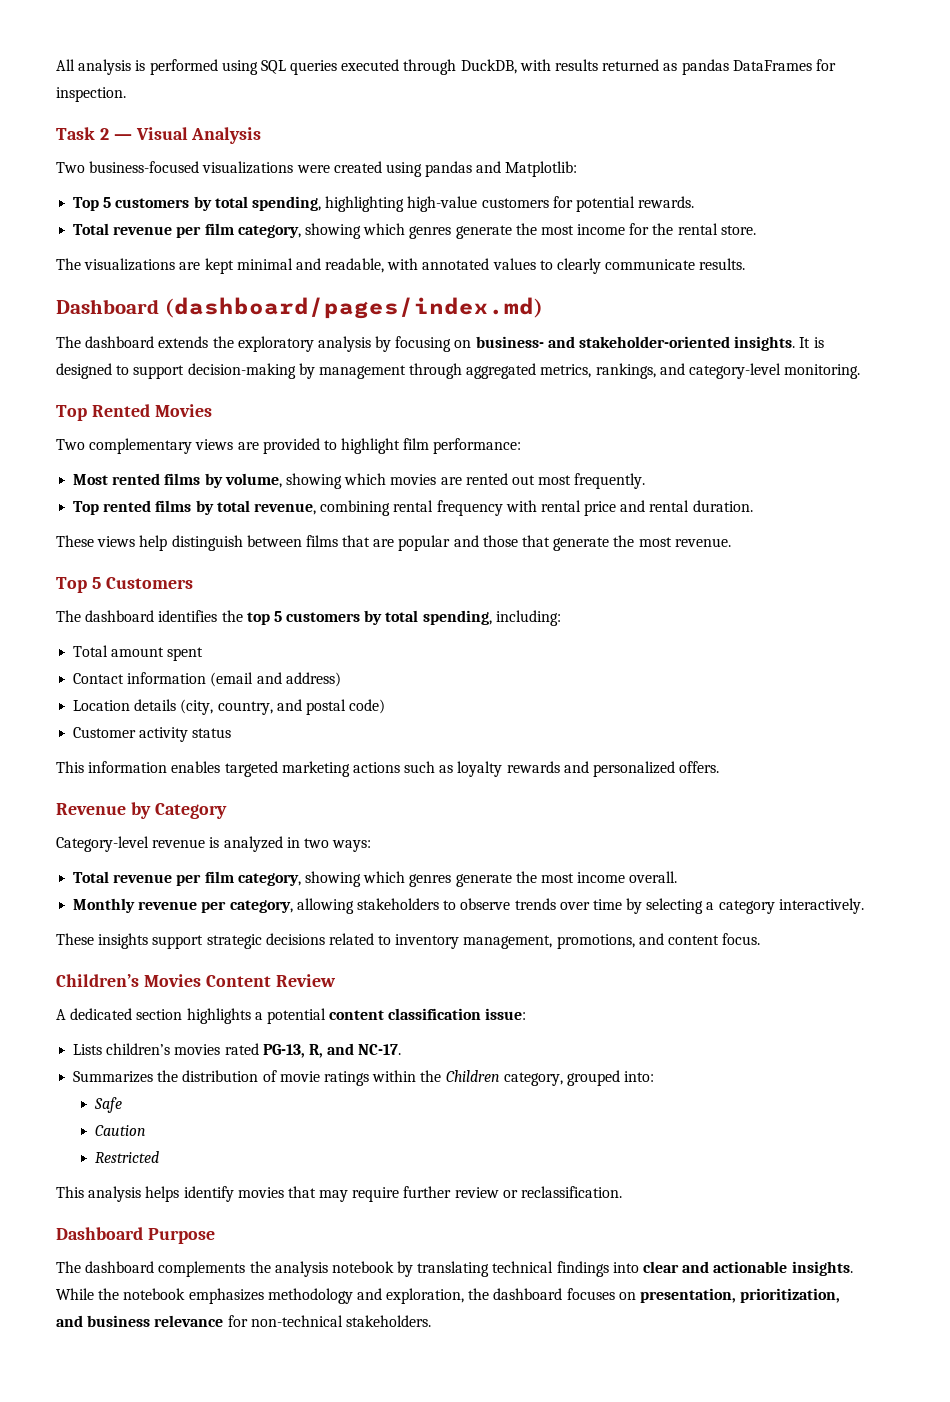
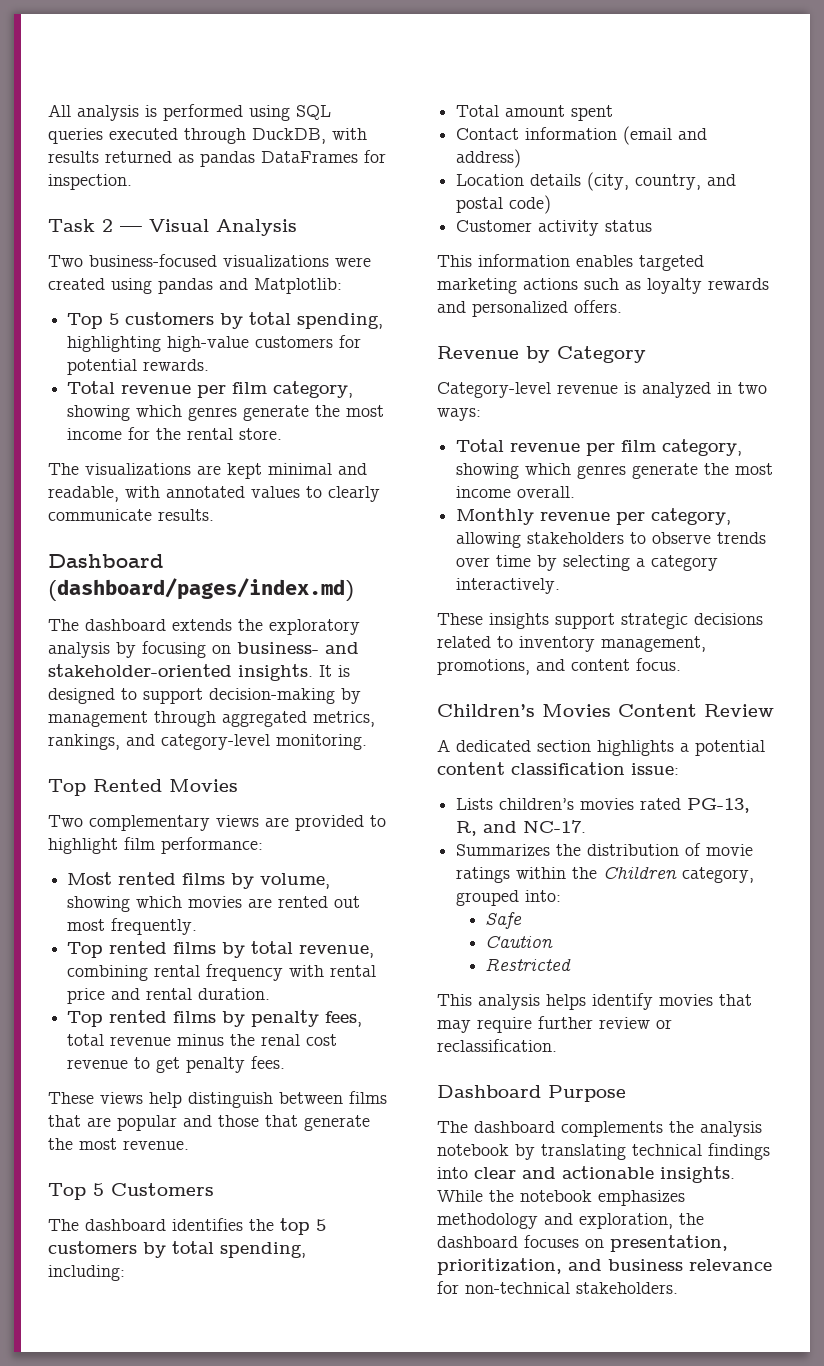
(753, 506) none -> [67,1010,363,1027] [67,1034,338,1046] [67,1056,286,1073] // Top rented films by penalty fees, total revenue minus the renal cost revenue to get penalty fees.

